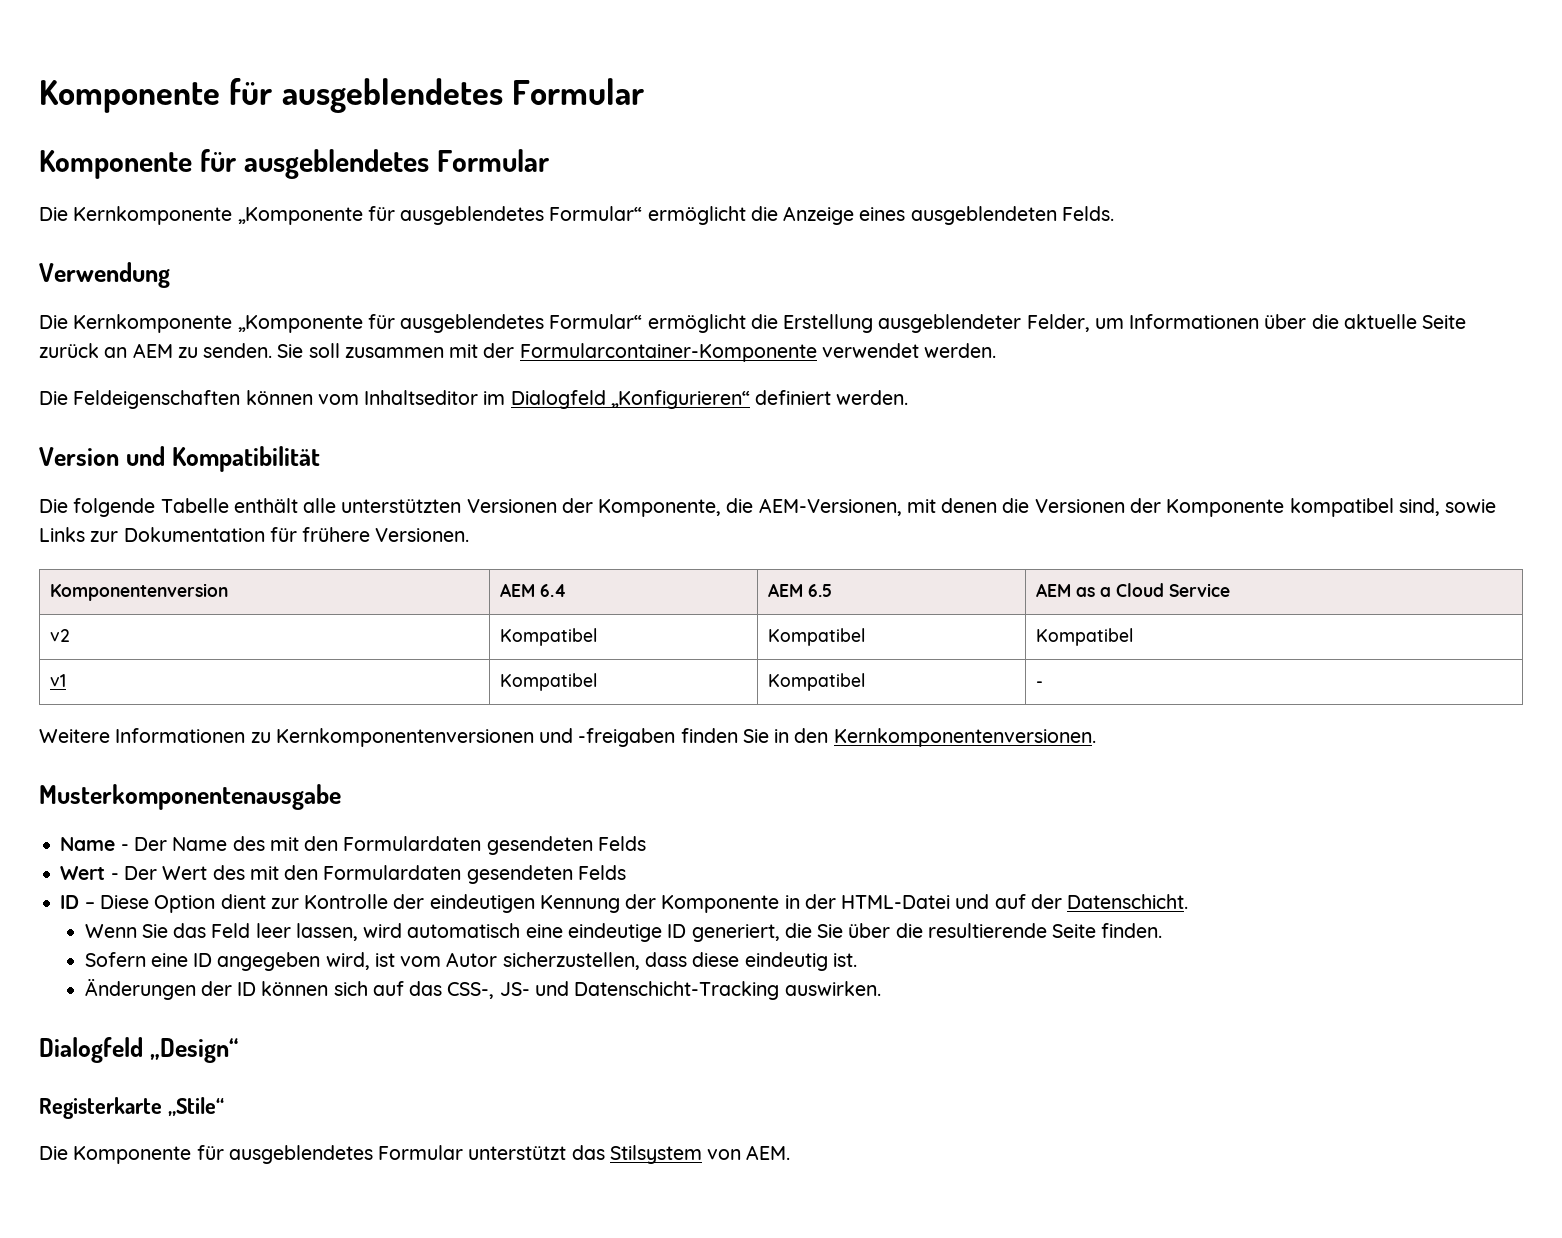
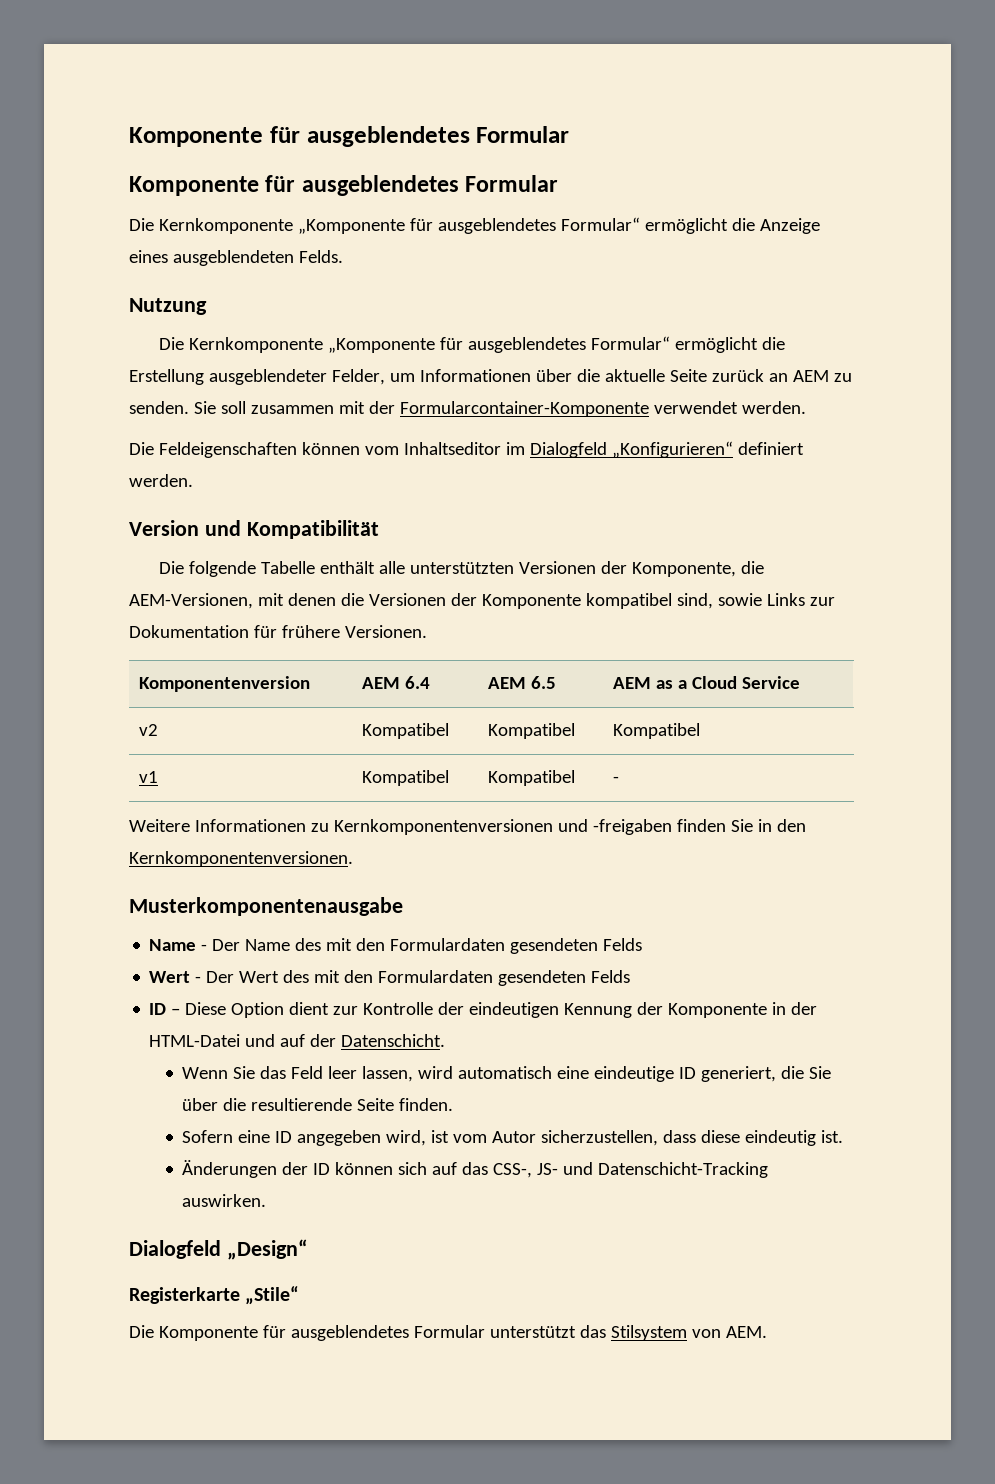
[39,262,170,288] Verwendung -> [129,298,207,315] Nutzung

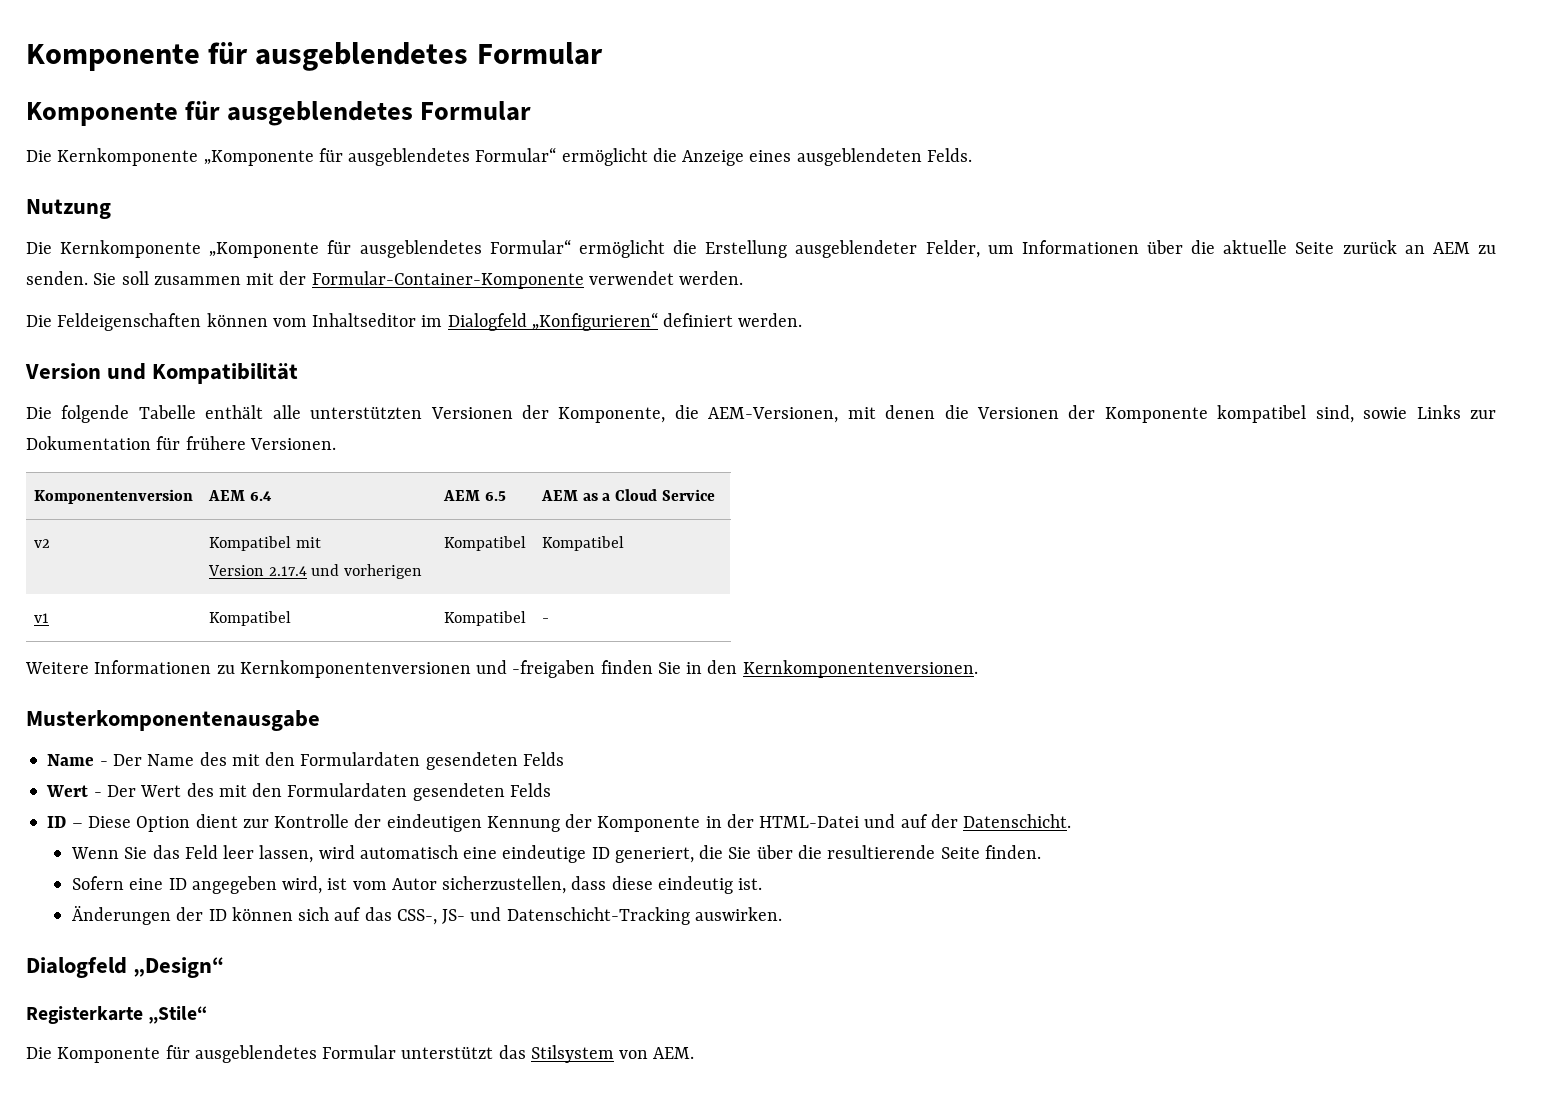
[399,401,649,417] Formularcontainer-Komponente -> [311,271,584,289] Formular-Container-Komponente
(449, 731) none -> [295,537,321,548] [207,564,423,579] mit // Version 2.17.4 und vorherigen

